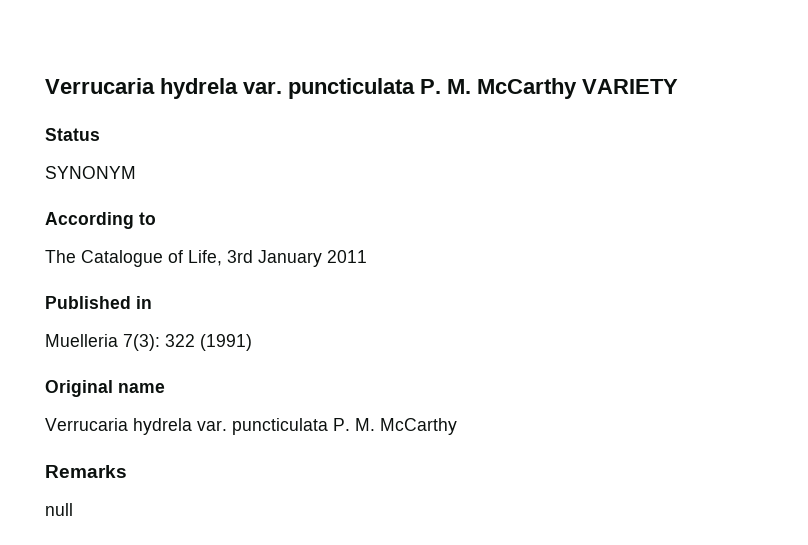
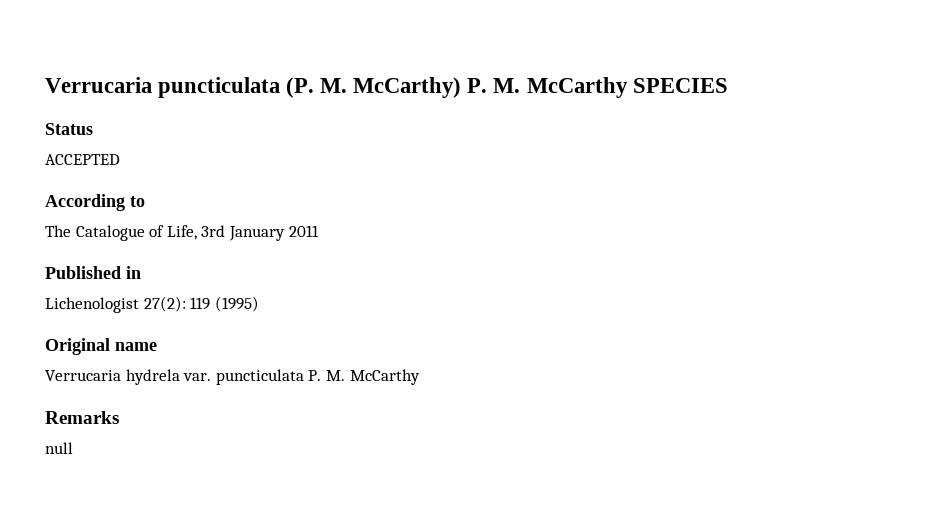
[45,78,678,99] Verrucaria hydrela var. puncticulata P. M. McCarthy VARIETY -> [45,77,728,98] Verrucaria puncticulata (P. M. McCarthy) P. M. McCarthy SPECIES
[45,166,136,179] SYNONYM -> [45,154,120,165] ACCEPTED
[45,334,252,351] Muelleria 7(3): 322 (1991) -> [45,296,259,313] Lichenologist 27(2): 119 (1995)

